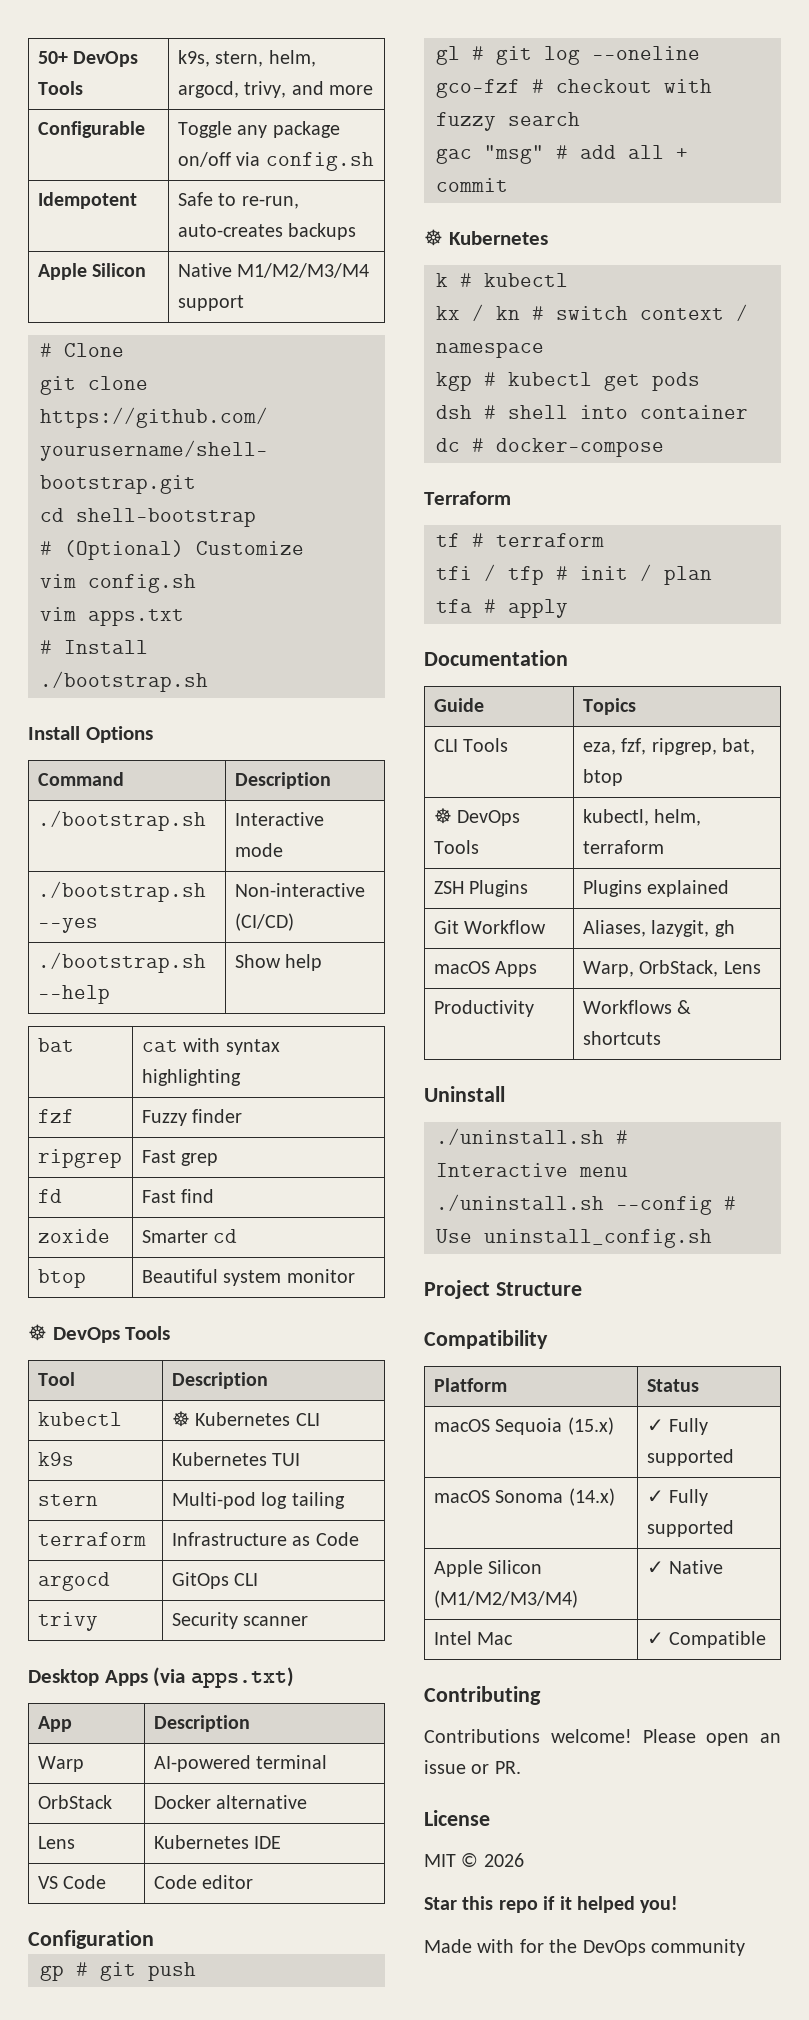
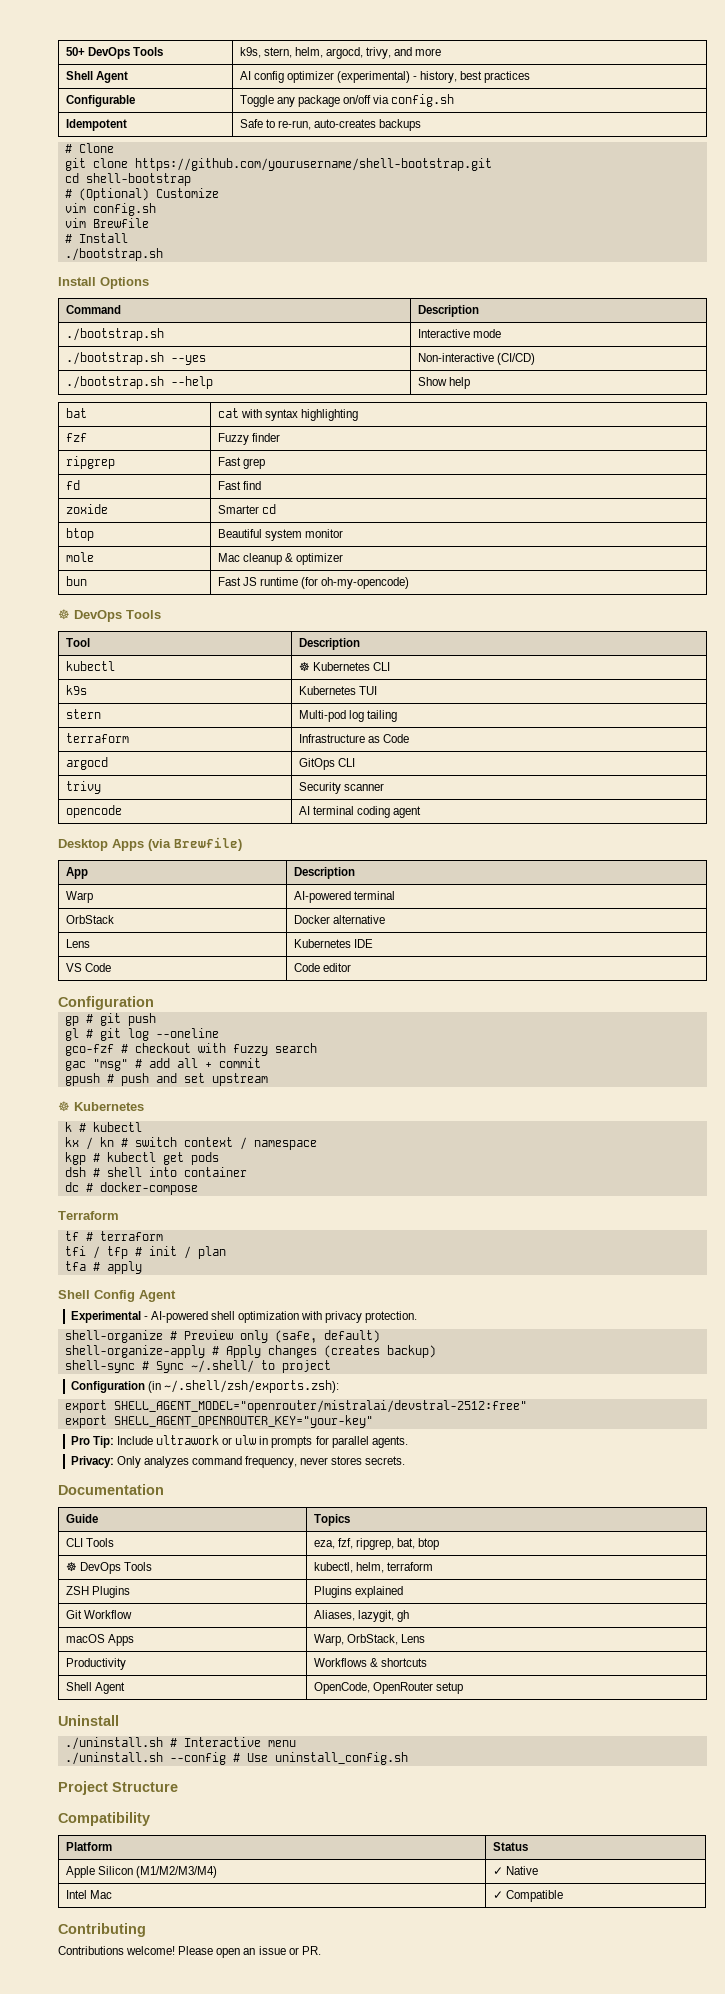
(374, 90) none -> [65,71,128,83] [239,71,531,83] // Shell Agent | AI config optimizer (experimental) - history, best practices
[37,263,147,280] [177,263,370,278] [177,295,244,311] // Apple Silicon | Native M1/M2/M3/M4 support -> (422, 125) none
[88,609,184,626] apps.txt -> [92,218,149,228] Brewfile
(355, 1276) none -> [65,552,94,562] [217,553,343,565] [65,576,87,586] [217,577,410,589] // mole | Mac cleanup & optimizer // bun | Fast JS runtime (for oh-my-opencode)
(309, 1621) none -> [65,805,122,818] [298,806,421,818] // opencode | AI terminal coding agent
[191,1667,295,1688] apps.txt) -> [174,837,242,851] Brewfile)
(508, 185) none -> [64,1073,268,1086] // gpush # push and set upstream
(568, 608) none -> [58,1290,176,1302] [70,1311,418,1323] [64,1330,380,1343] [64,1345,436,1358] [64,1360,331,1373] [70,1380,339,1393] [64,1400,527,1413] [64,1415,373,1428] [70,1435,408,1448] [70,1456,406,1468] // Shell Config Agent // Experimental - AI-powered shell optimization with privacy protection. // shell-organize # Preview only (safe, default) // shell-organize-apply # Apply changes (creates backup) // shell-sync # Sync ~/.shell/ to project // Configuration (in ~/.shell/zsh/exports.zsh): // export SHELL_AGENT_MODEL="openrouter/mistralai/devstral-2512:free" // export SHELL_AGENT_OPENROUTER_KEY="your-key" // Pro Tip: Include ultrawork or ulw in prompts for parallel agents. // Privacy: Only analyzes command frequency, never stores secrets.
(661, 1038) none -> [65,1682,125,1694] [313,1682,463,1694] // Shell Agent | OpenCode, OpenRouter setup
[433,1417,614,1435] [646,1418,709,1435] [646,1449,734,1466] [433,1488,615,1506] [646,1489,709,1506] [646,1520,734,1537] // macOS Sequoia (15.x) | ✓ Fully supported // macOS Sonoma (14.x) | ✓ Fully supported -> (528, 1846) none
[424,1810,490,1826] [424,1853,524,1867] [424,1896,679,1913] [424,1939,745,1956] // License // MIT © 2026 // Star this repo if it helped you! // Made with for the DevOps community -> (321, 1950) none

